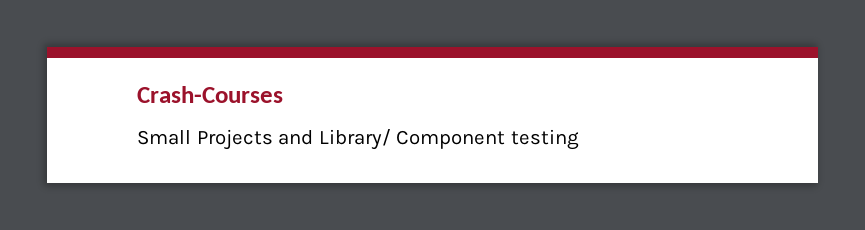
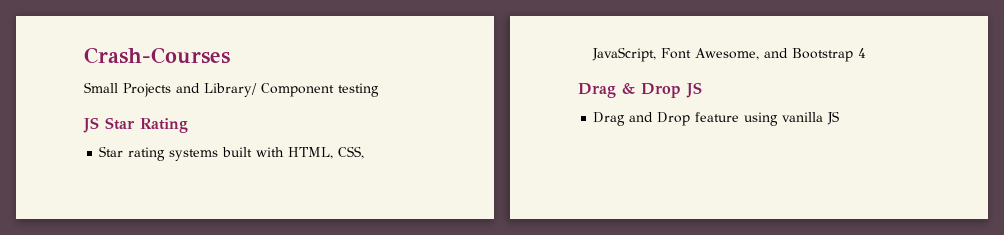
(579, 139) none -> [83,117,188,133] [99,146,365,161] [592,47,867,62] [578,82,702,98] [593,111,840,126] // JS Star Rating // Star rating systems built with HTML, CSS, JavaScript, Font Awesome, and Bootstrap 4 // Drag & Drop JS // Drag and Drop feature using vanilla JS

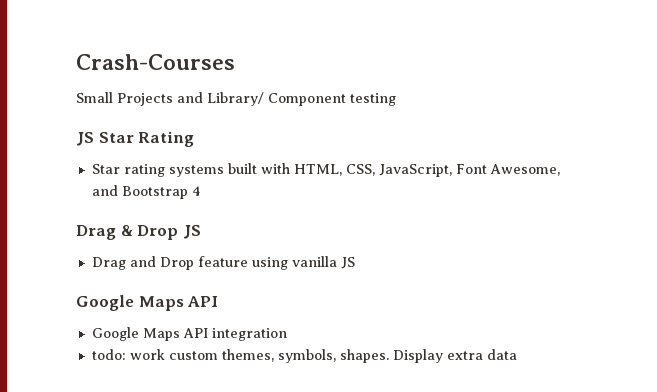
(840, 118) none -> [76,295,219,311] [91,327,287,341] [91,349,517,363] // Google Maps API // Google Maps API integration // todo: work custom themes, symbols, shapes. Display extra data

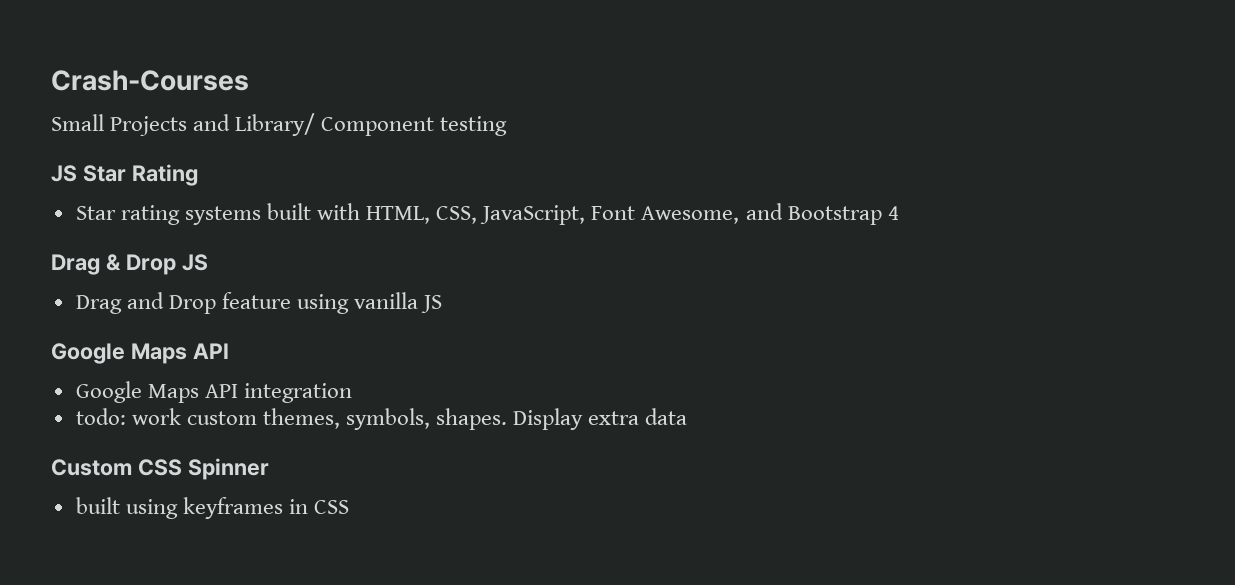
(517, 354) none -> [51,458,269,480] [75,497,350,519] // Custom CSS Spinner // built using keyframes in CSS

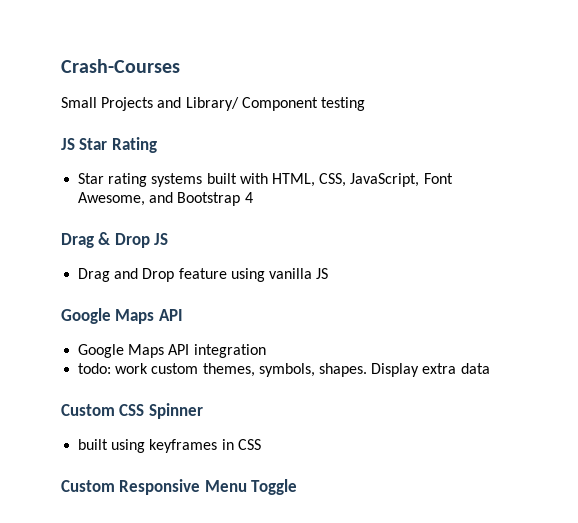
(350, 507) none -> [61,479,298,495] // Custom Responsive Menu Toggle

